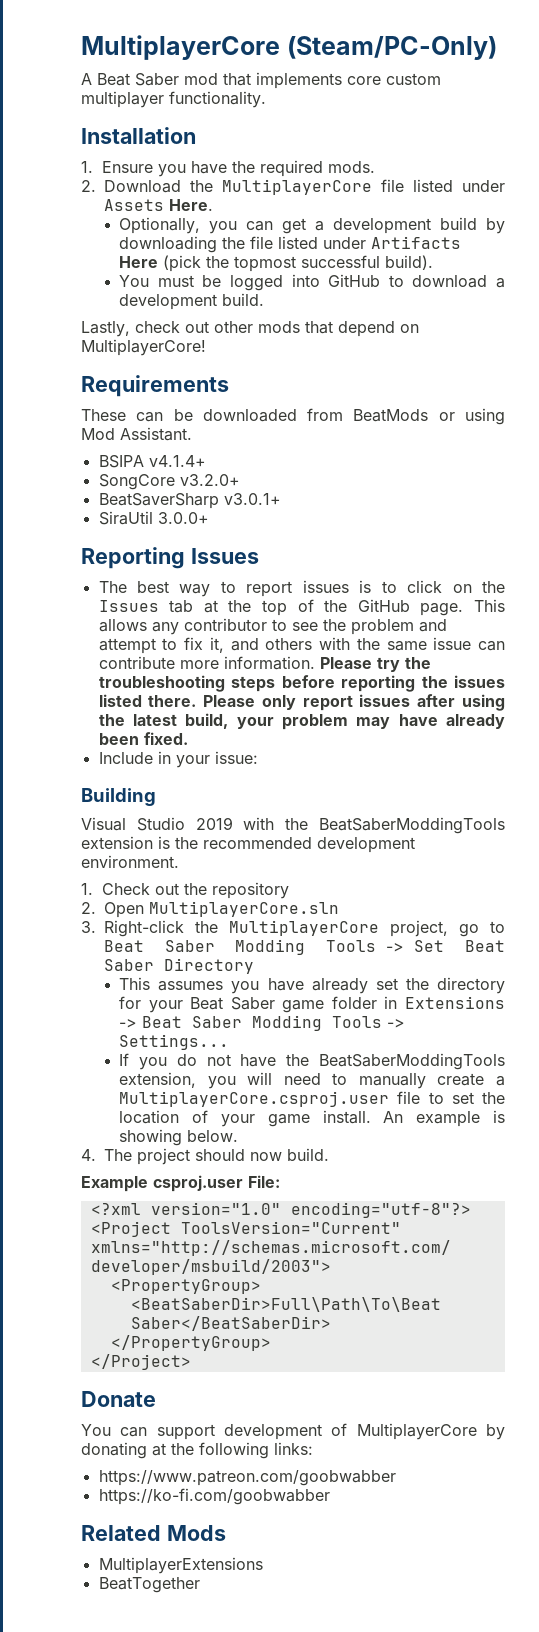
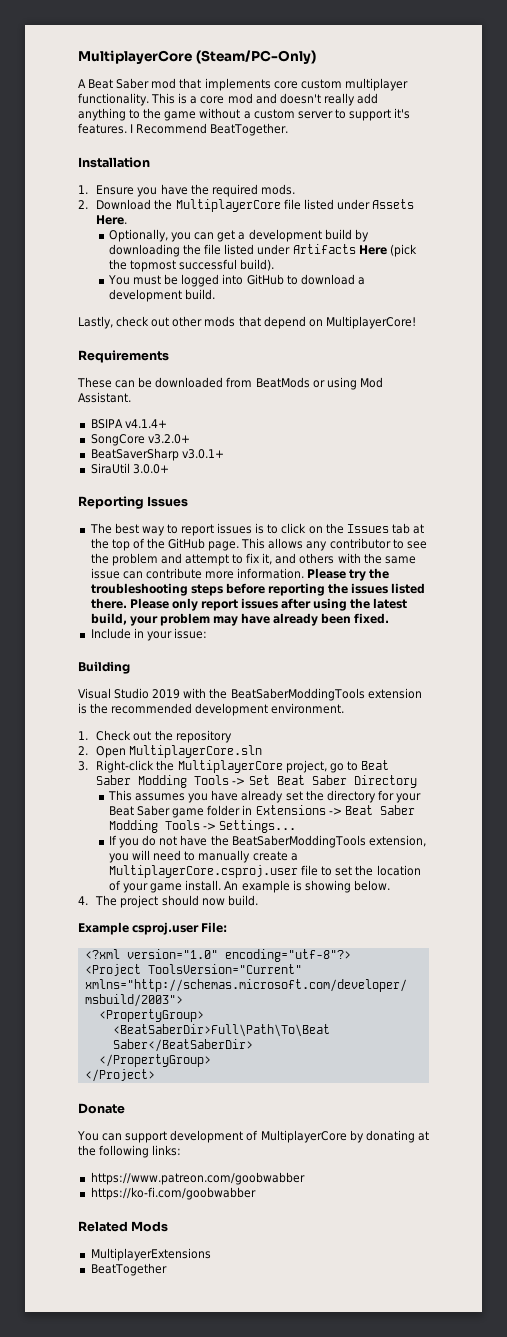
(266, 99) none -> [151,93,378,106] [78,108,411,121] [78,123,289,136] This is a core mod and doesn't really add anything to the game without a custom server to support it's features. I Recommend BeatTogether.

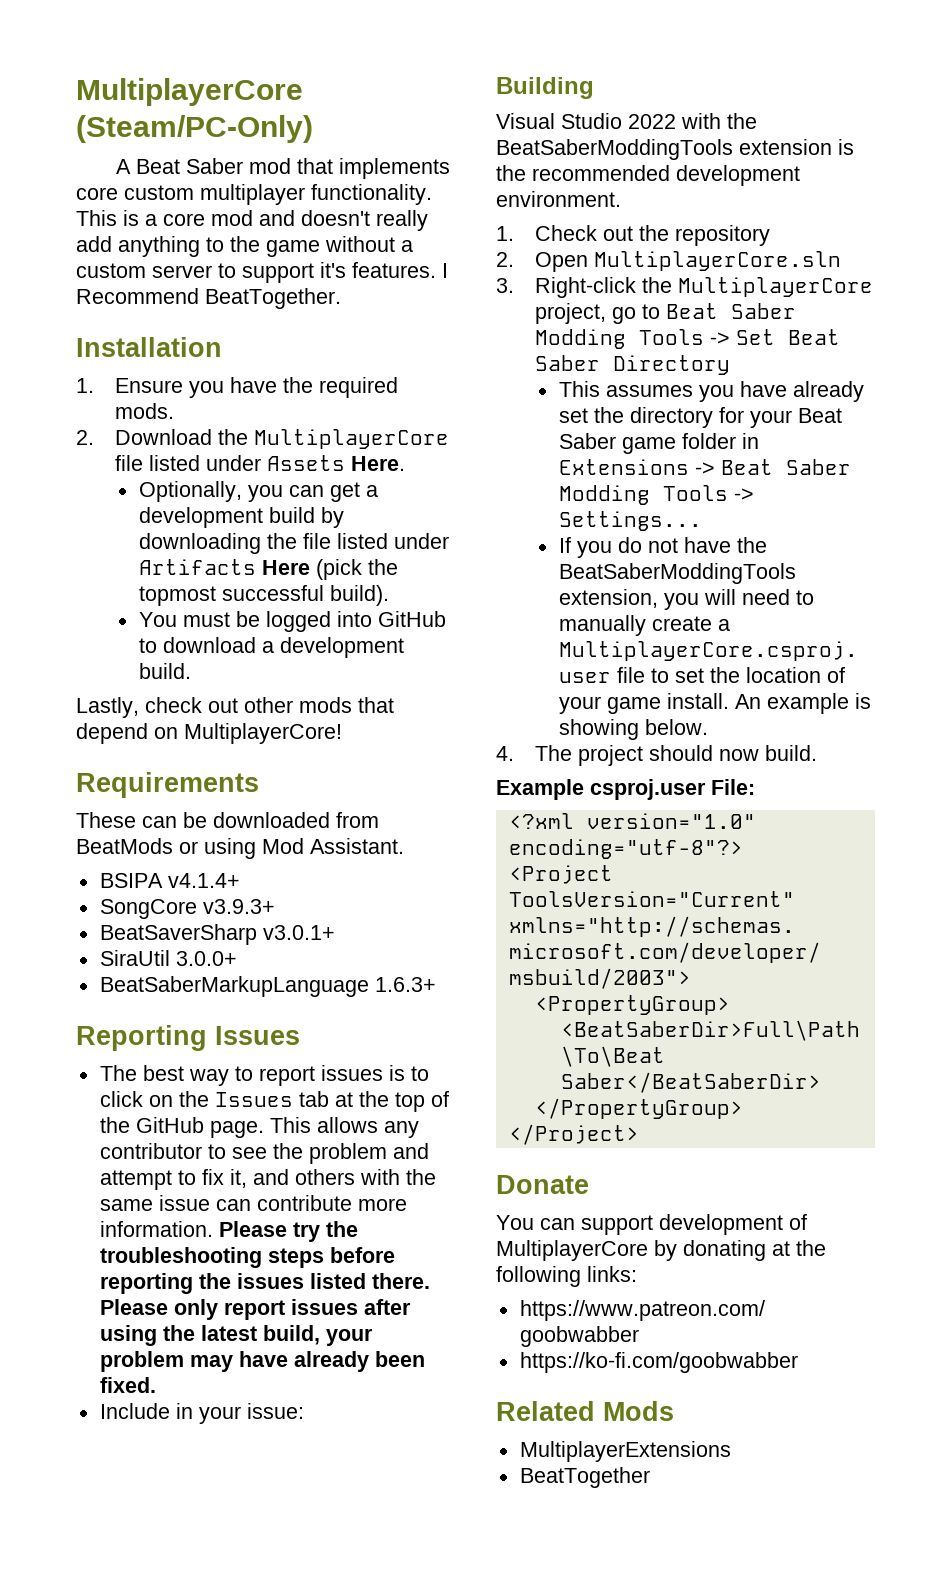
[147,434,190,444] v3.2.0+ -> [202,899,275,914] v3.9.3+
(169, 469) none -> [99,976,436,997] // BeatSaberMarkupLanguage 1.6.3+
[152,689,181,699] 2019 -> [628,114,676,129] 2022

